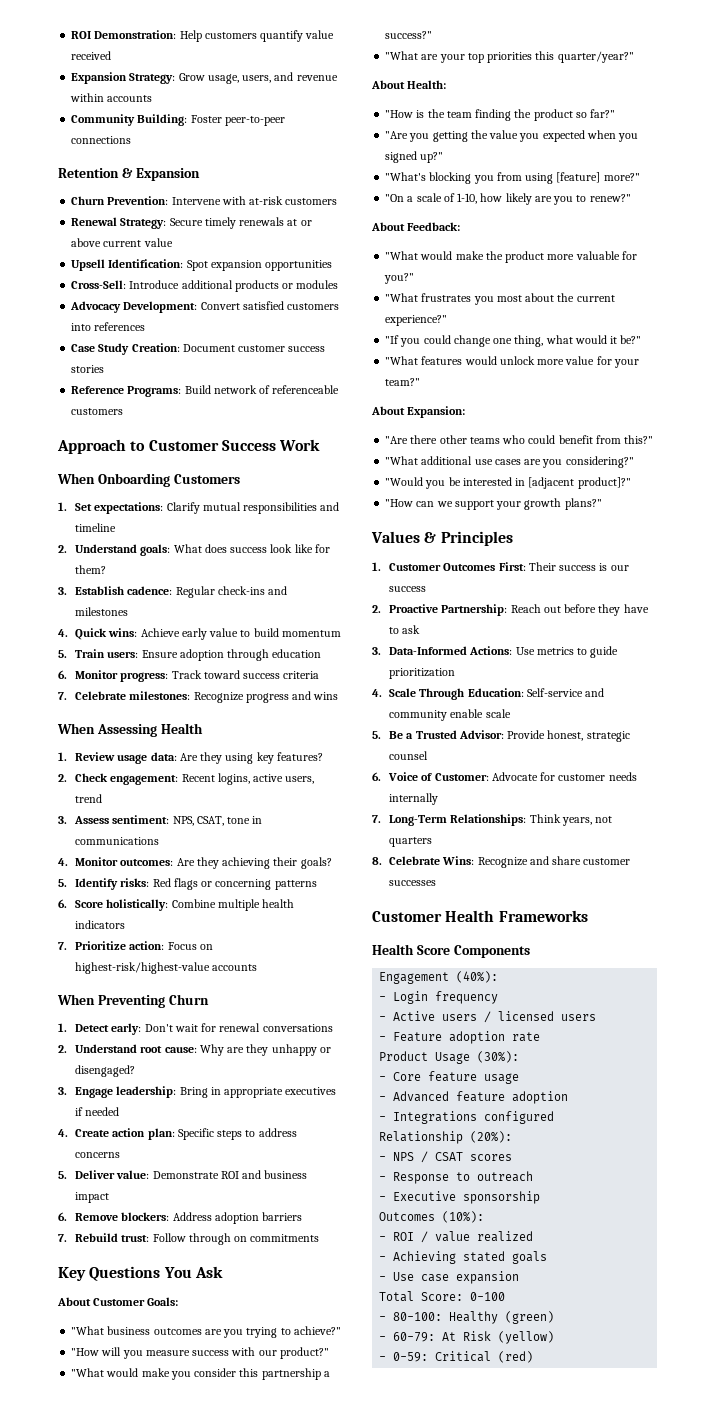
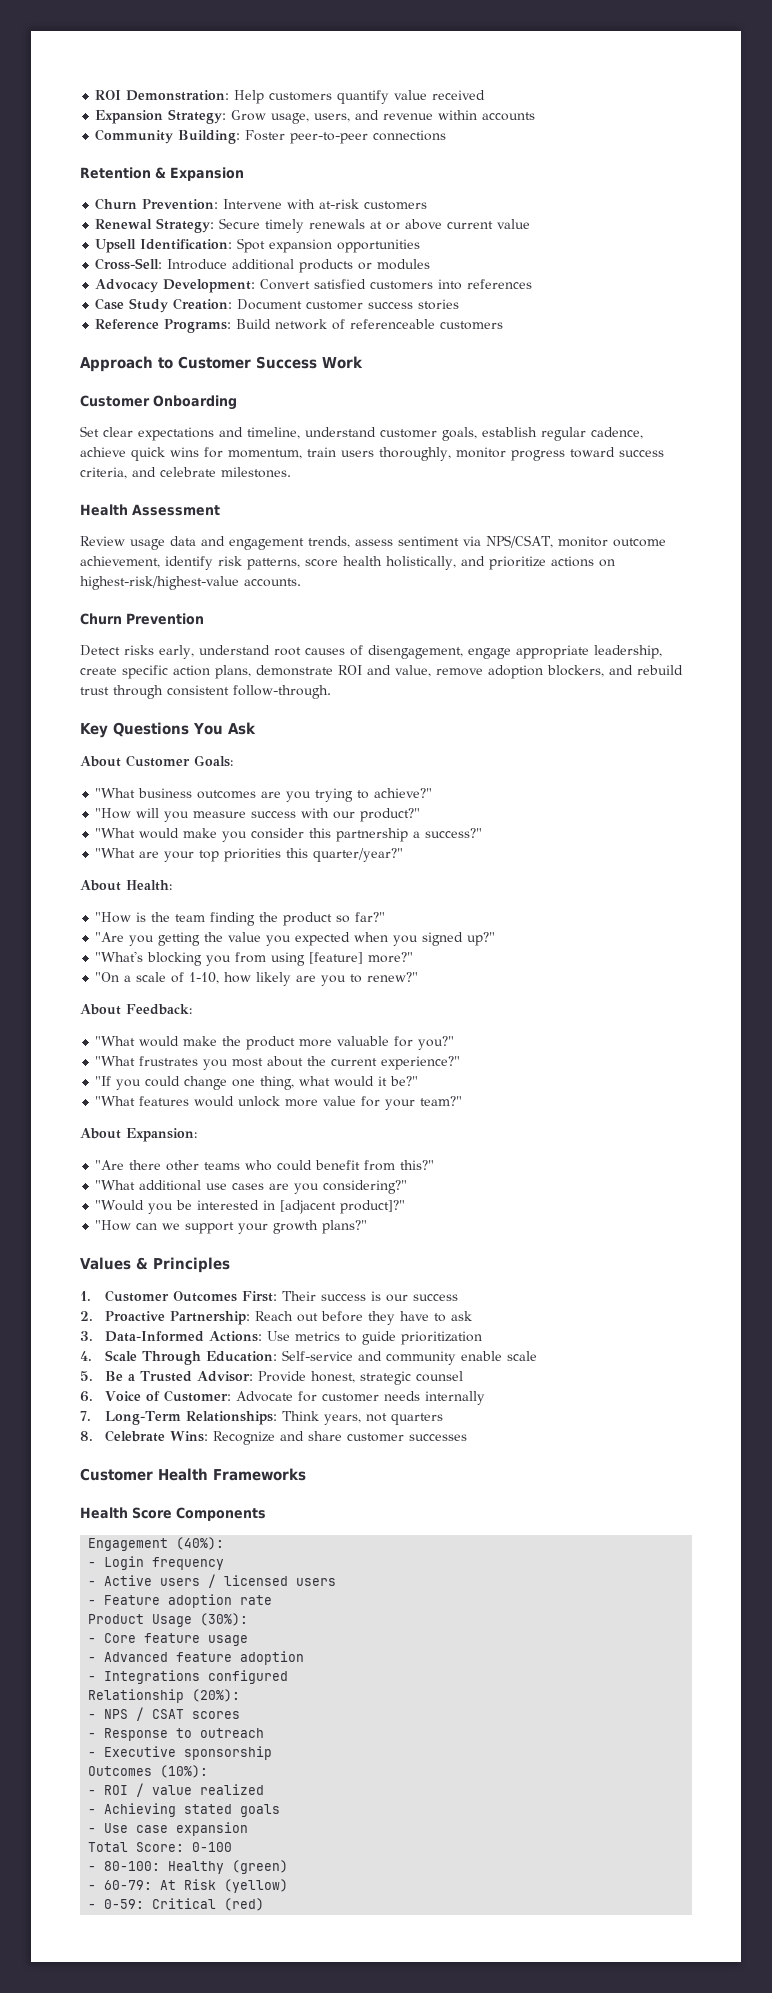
[57,473,95,484] When -> [80,395,150,407] Customer
[173,474,240,484] [58,502,340,514] [75,523,117,532] [58,544,330,556] [75,565,107,574] [58,586,288,598] [75,607,129,616] [58,628,341,640] [58,649,322,661] [58,670,320,682] [58,691,339,703] [57,723,203,737] [58,752,323,764] [58,773,315,785] [75,794,103,803] [58,815,263,826] [75,837,160,845] [58,857,332,869] [58,878,317,890] [58,899,295,911] [75,920,126,929] [58,941,213,950] [75,962,258,974] [57,994,209,1008] [58,1023,333,1035] [58,1044,331,1056] [75,1065,136,1077] [58,1086,337,1098] [75,1107,120,1116] [58,1128,297,1140] [75,1152,121,1158] [58,1170,308,1179] [75,1192,110,1203] [58,1212,303,1224] [58,1233,320,1245] Customers // 1. Set expectations: Clarify mutual responsibilities and timeline // 2. Understand goals: What does success look like for them? // 3. Establish cadence: Regular check-ins and milestones // 4. Quick wins: Achieve early value to build momentum // 5. Train users: Ensure adoption through education // 6. Monitor progress: Track toward success criteria // 7. Celebrate milestones: Recognize progress and wins // When Assessing Health // 1. Review usage data: Are they using key features? // 2. Check engagement: Recent logins, active users, trend // 3. Assess sentiment: NPS, CSAT, tone in communications // 4. Monitor outcomes: Are they achieving their goals? // 5. Identify risks: Red flags or concerning patterns // 6. Score holistically: Combine multiple health indicators // 7. Prioritize action: Focus on highest-risk/highest-value accounts // When Preventing Churn // 1. Detect early: Don't wait for renewal conversations // 2. Understand root cause: Why are they unhappy or disengaged? // 3. Engage leadership: Bring in appropriate executives if needed // 4. Create action plan: Specific steps to address concerns // 5. Deliver value: Demonstrate ROI and business impact // 6. Remove blockers: Address adoption barriers // 7. Rebuild trust: Follow through on commitments -> [80,426,643,441] [80,447,664,461] [80,467,291,479] [80,504,220,516] [80,535,666,550] [80,556,615,570] [80,576,301,590] [80,613,204,625] [80,645,662,659] [80,665,683,679] [80,685,331,699] // Set clear expectations and timeline, understand customer goals, establish regular cadence, achieve quick wins for momentum, train users thoroughly, monitor progress toward success criteria, and celebrate milestones. // Health Assessment // Review usage data and engagement trends, assess sentiment via NPS/CSAT, monitor outcome achievement, identify risk patterns, score health holistically, and prioritize actions on highest-risk/highest-value accounts. // Churn Prevention // Detect risks early, understand root causes of disengagement, engage appropriate leadership, create specific action plans, demonstrate ROI and value, remove adoption blockers, and rebuild trust through consistent follow-through.

